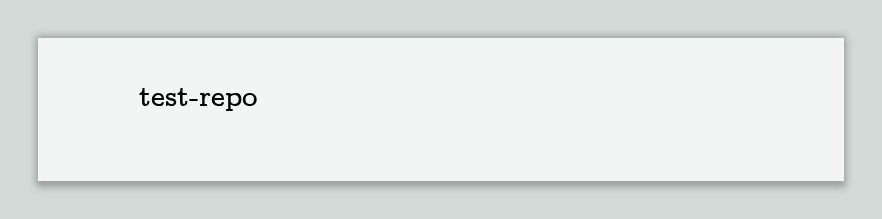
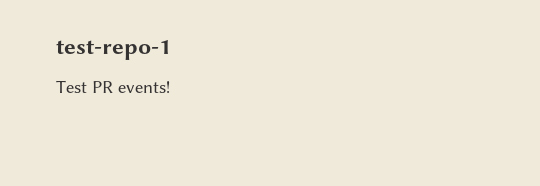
[139,88,258,111] test-repo -> [56,40,171,60] [56,80,170,93] test-repo-1 // Test PR events!

